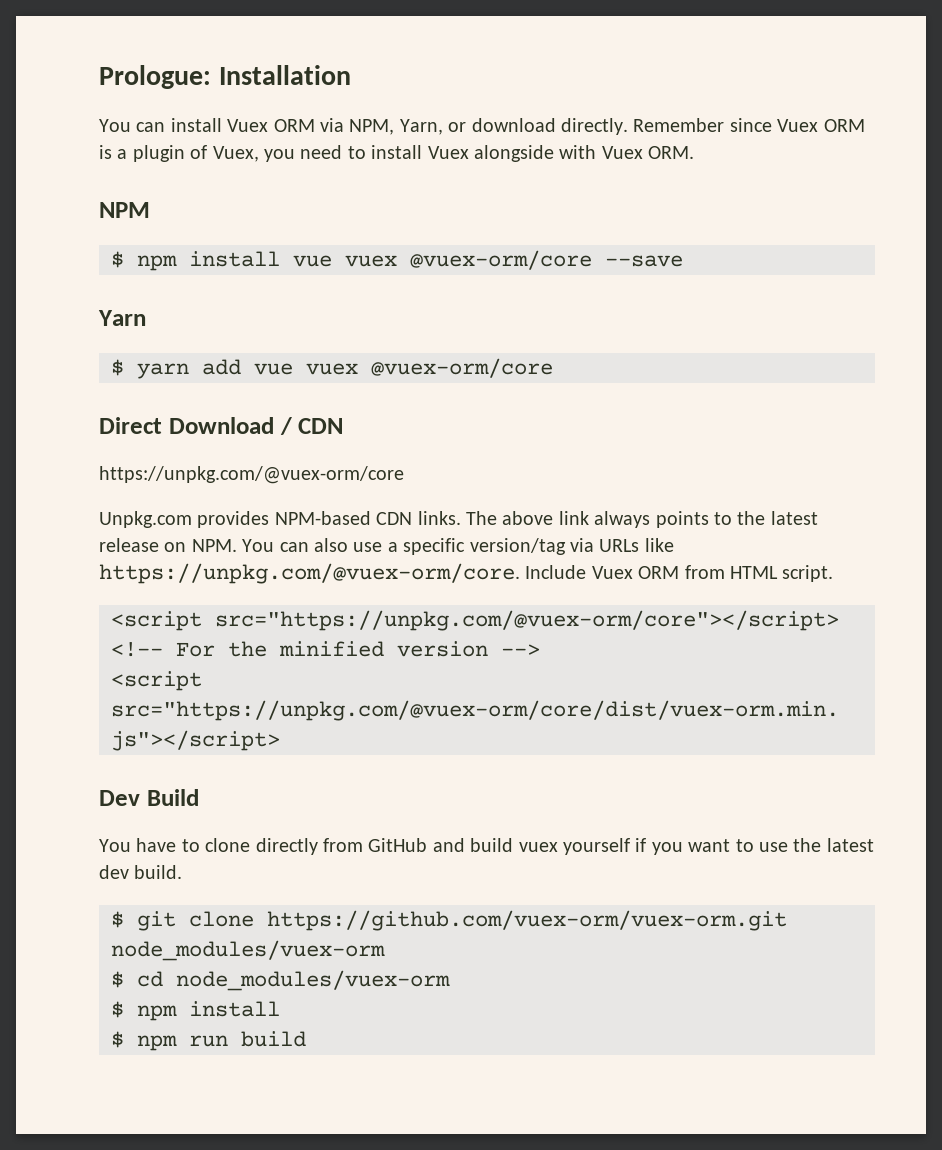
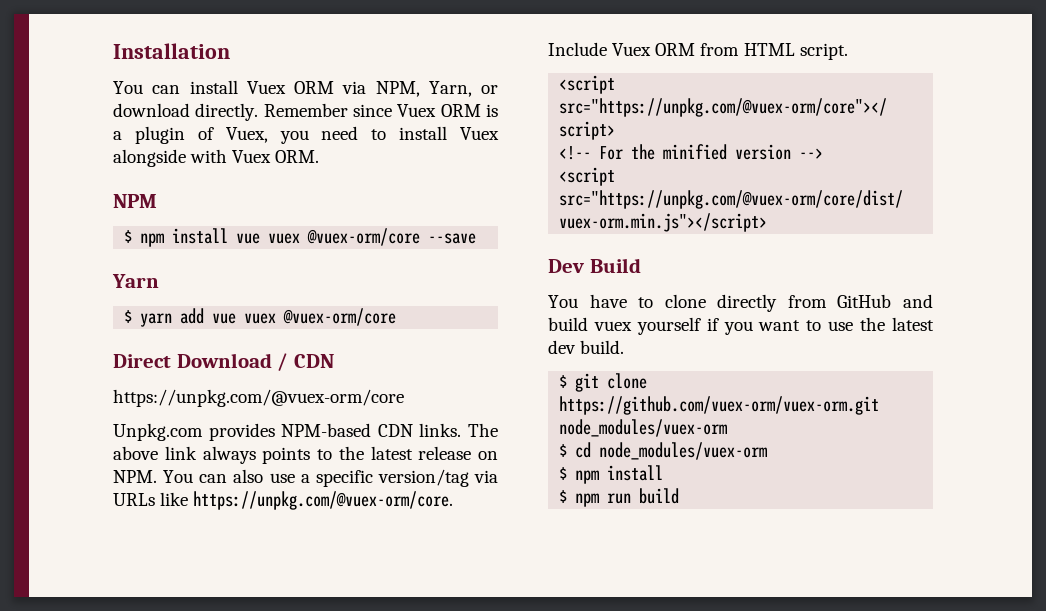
[99,65,211,89] Prologue: -> (113, 51) none

